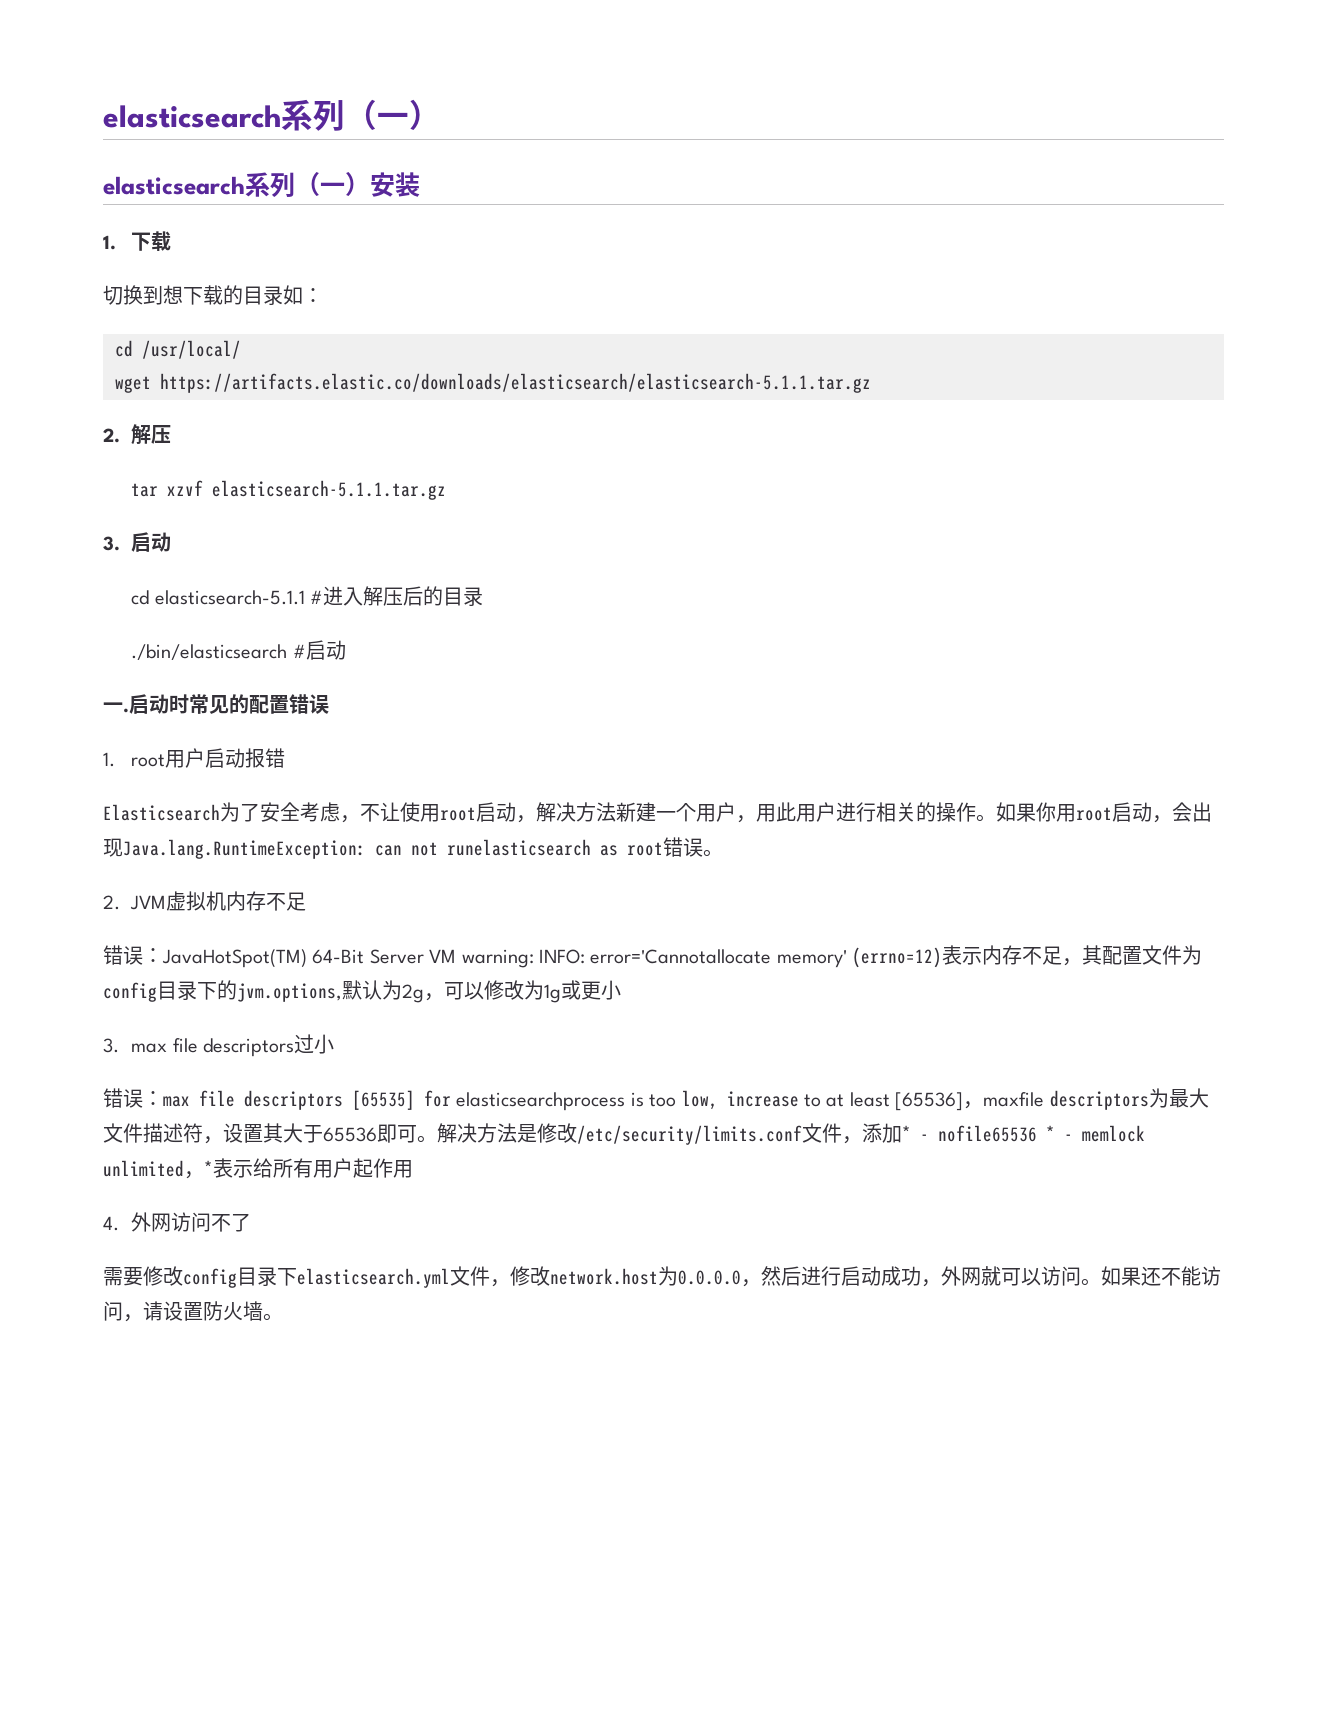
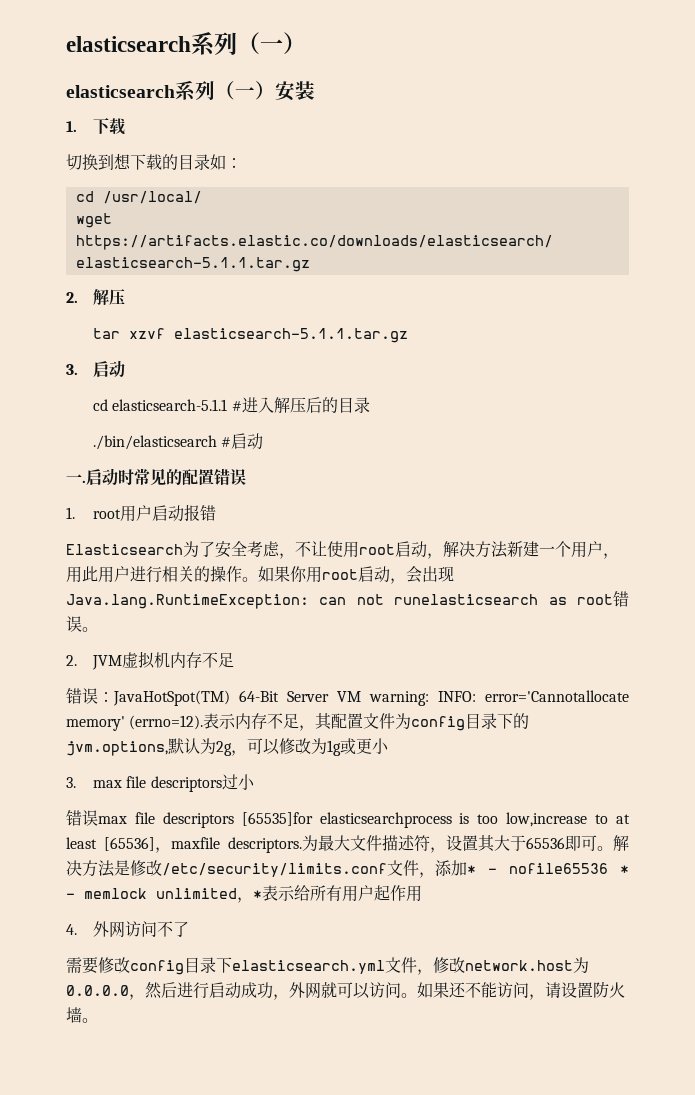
[852,947,943,968] (errno=12) -> [129,715,204,730] (errno=12).
[143,1090,451,1110] ：max file descriptors [65535] for -> [98,812,313,828] max file descriptors [65535]for
[681,1090,799,1110] low, increase -> [506,812,588,827] low,increase
[1049,1090,1149,1110] descriptors -> [228,837,302,853] descriptors.

